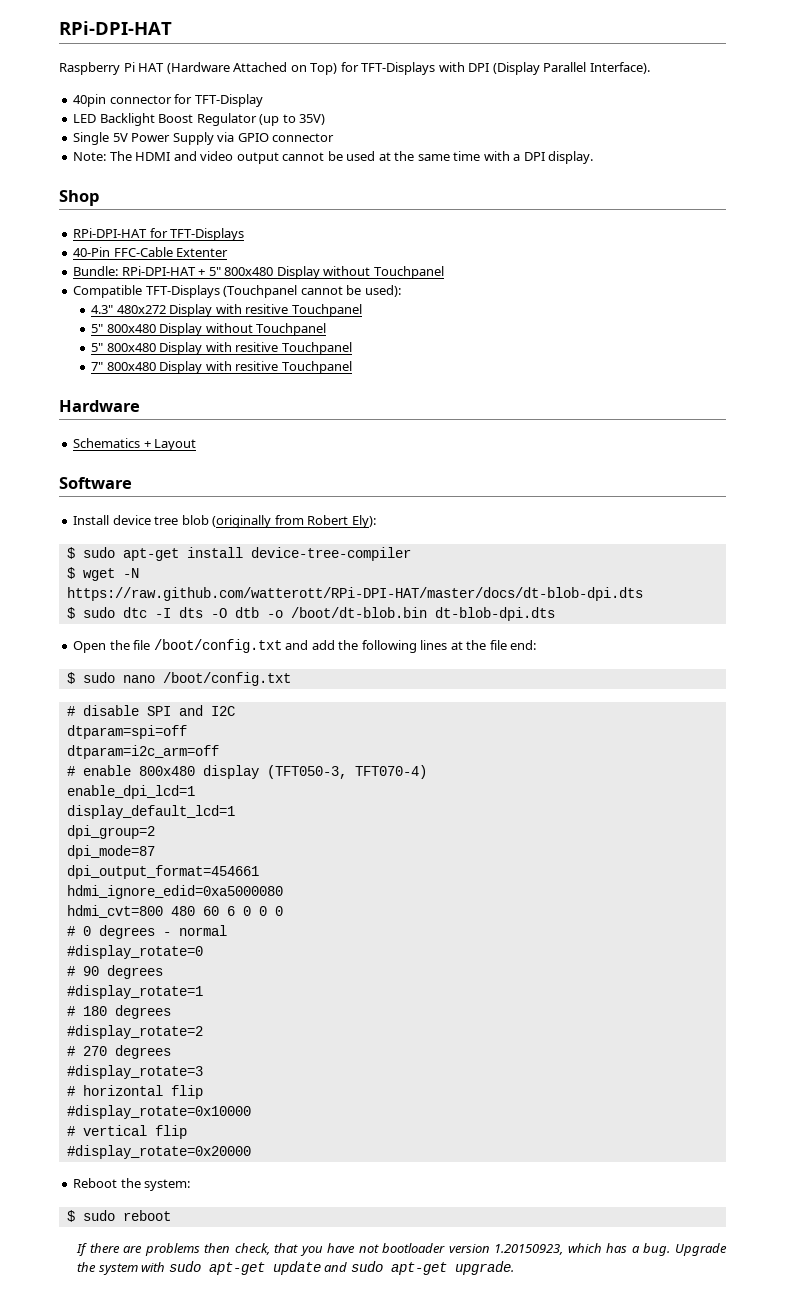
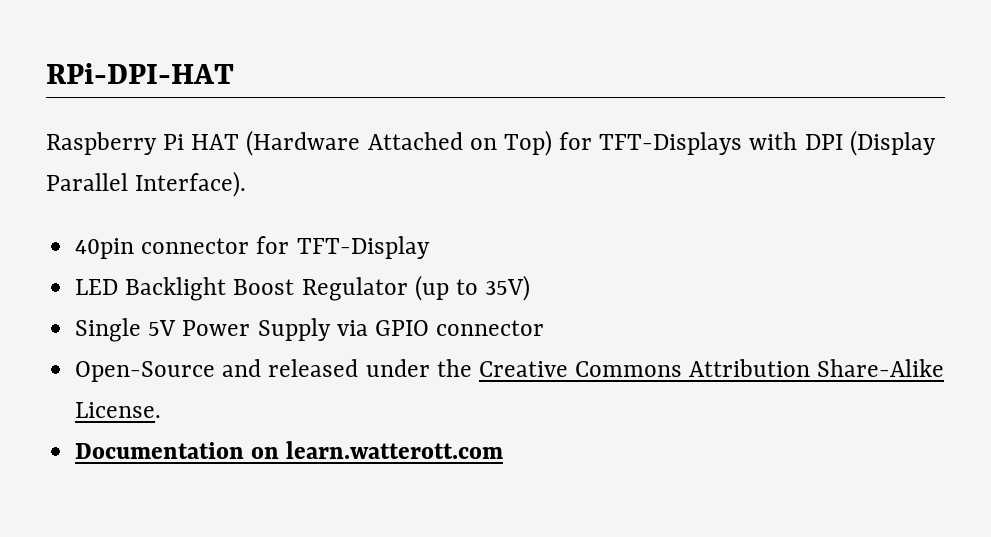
[73,151,594,164] [59,190,99,206] [73,228,245,241] [73,247,229,257] [73,266,444,279] [73,285,401,298] [91,304,362,317] [91,323,327,336] [91,342,352,355] [91,361,352,374] [59,400,140,412] [73,438,197,451] [59,477,132,489] [73,515,376,528] [66,547,411,561] [66,567,139,581] [66,587,643,601] [66,607,555,621] [73,639,537,653] [66,672,291,686] [66,705,235,716] [66,725,187,739] [66,745,219,759] [66,765,427,779] [66,785,195,799] [66,805,235,819] [66,825,155,839] [66,845,155,859] [66,865,259,879] [66,885,283,899] [66,905,283,918] [66,925,227,939] [66,945,203,959] [66,965,163,979] [66,985,203,999] [66,1005,171,1019] [66,1025,203,1039] [66,1045,171,1059] [66,1065,203,1079] [66,1085,203,1099] [66,1105,251,1119] [66,1125,187,1139] [66,1145,251,1159] [73,1178,191,1191] [66,1210,171,1222] [76,1243,728,1256] [77,1261,514,1275] Note: The HDMI and video output cannot be used at the same time with a DPI display. // Shop // RPi-DPI-HAT for TFT-Displays // 40-Pin FFC-Cable Extenter // Bundle: RPi-DPI-HAT + 5" 800x480 Display without Touchpanel // Compatible TFT-Displays (Touchpanel cannot be used): // 4.3" 480x272 Display with resitive Touchpanel // 5" 800x480 Display without Touchpanel // 5" 800x480 Display with resitive Touchpanel // 7" 800x480 Display with resitive Touchpanel // Hardware // Schematics + Layout // Software // Install device tree blob (originally from Robert Ely): // $ sudo apt-get install device-tree-compiler // $ wget -N https://raw.github.com/watterott/RPi-DPI-HAT/master/docs/dt-blob-dpi.dts // $ sudo dtc -I dts -O dtb -o /boot/dt-blob.bin dt-blob-dpi.dts // Open the file /boot/config.txt and add the following lines at the file end: // $ sudo nano /boot/config.txt // # disable SPI and I2C // dtparam=spi=off // dtparam=i2c_arm=off // # enable 800x480 display (TFT050-3, TFT070-4) // enable_dpi_lcd=1 // display_default_lcd=1 // dpi_group=2 // dpi_mode=87 // dpi_output_format=454661 // hdmi_ignore_edid=0xa5000080 // hdmi_cvt=800 480 60 6 0 0 0 // # 0 degrees - normal // #display_rotate=0 // # 90 degrees // #display_rotate=1 // # 180 degrees // #display_rotate=2 // # 270 degrees // #display_rotate=3 // # horizontal flip // #display_rotate=0x10000 // # vertical flip // #display_rotate=0x20000 // Reboot the system: // $ sudo reboot // If there are problems then check, that you have not bootloader version 1.20150923, which has a bug. Upgrade the system with sudo apt-get update and sudo apt-get upgrade. -> [75,359,945,382] [75,402,162,418] [75,441,504,459] Open-Source and released under the Creative Commons Attribution Share-Alike License. // Documentation on learn.watterott.com

